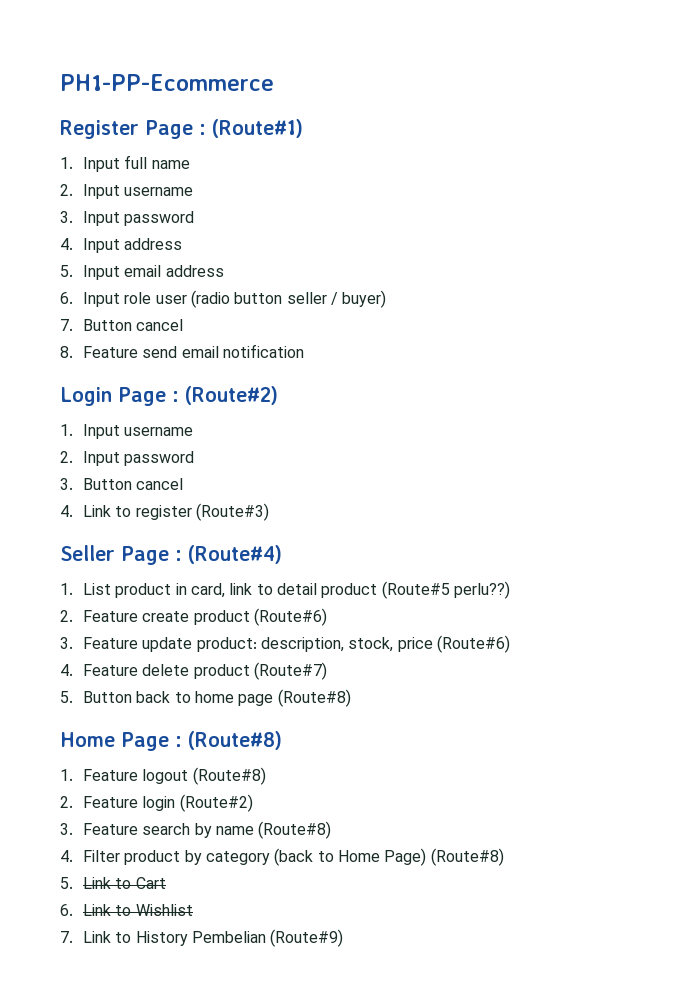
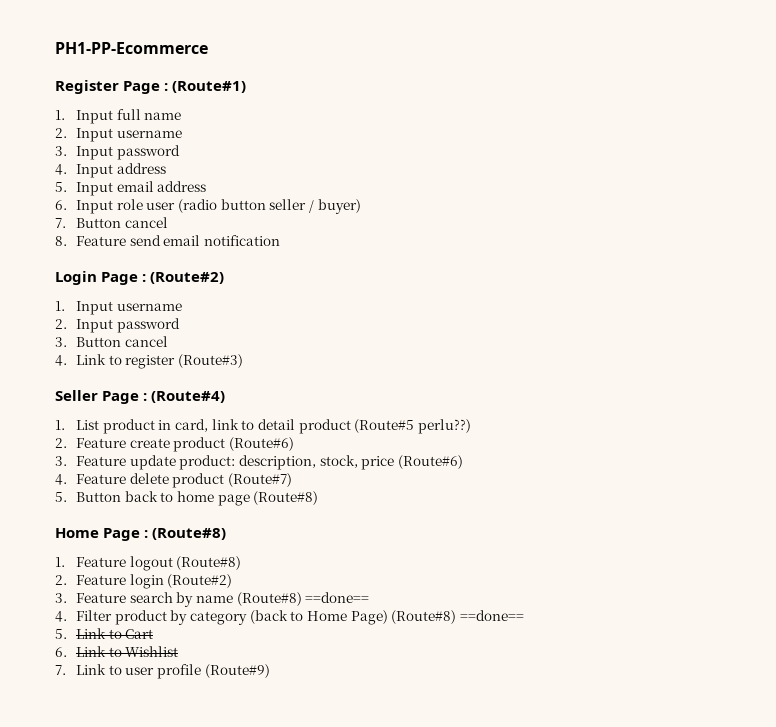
(332, 830) none -> [305,592,370,603] ==done==
(504, 857) none -> [459,610,524,621] ==done==
[135,931,266,946] History Pembelian -> [125,664,202,679] user profile

